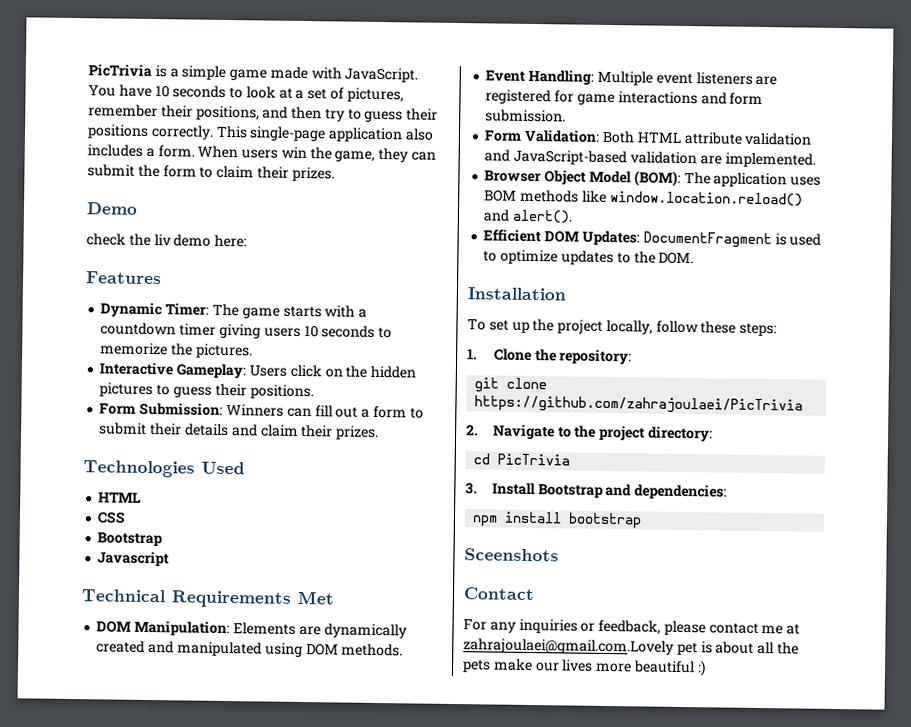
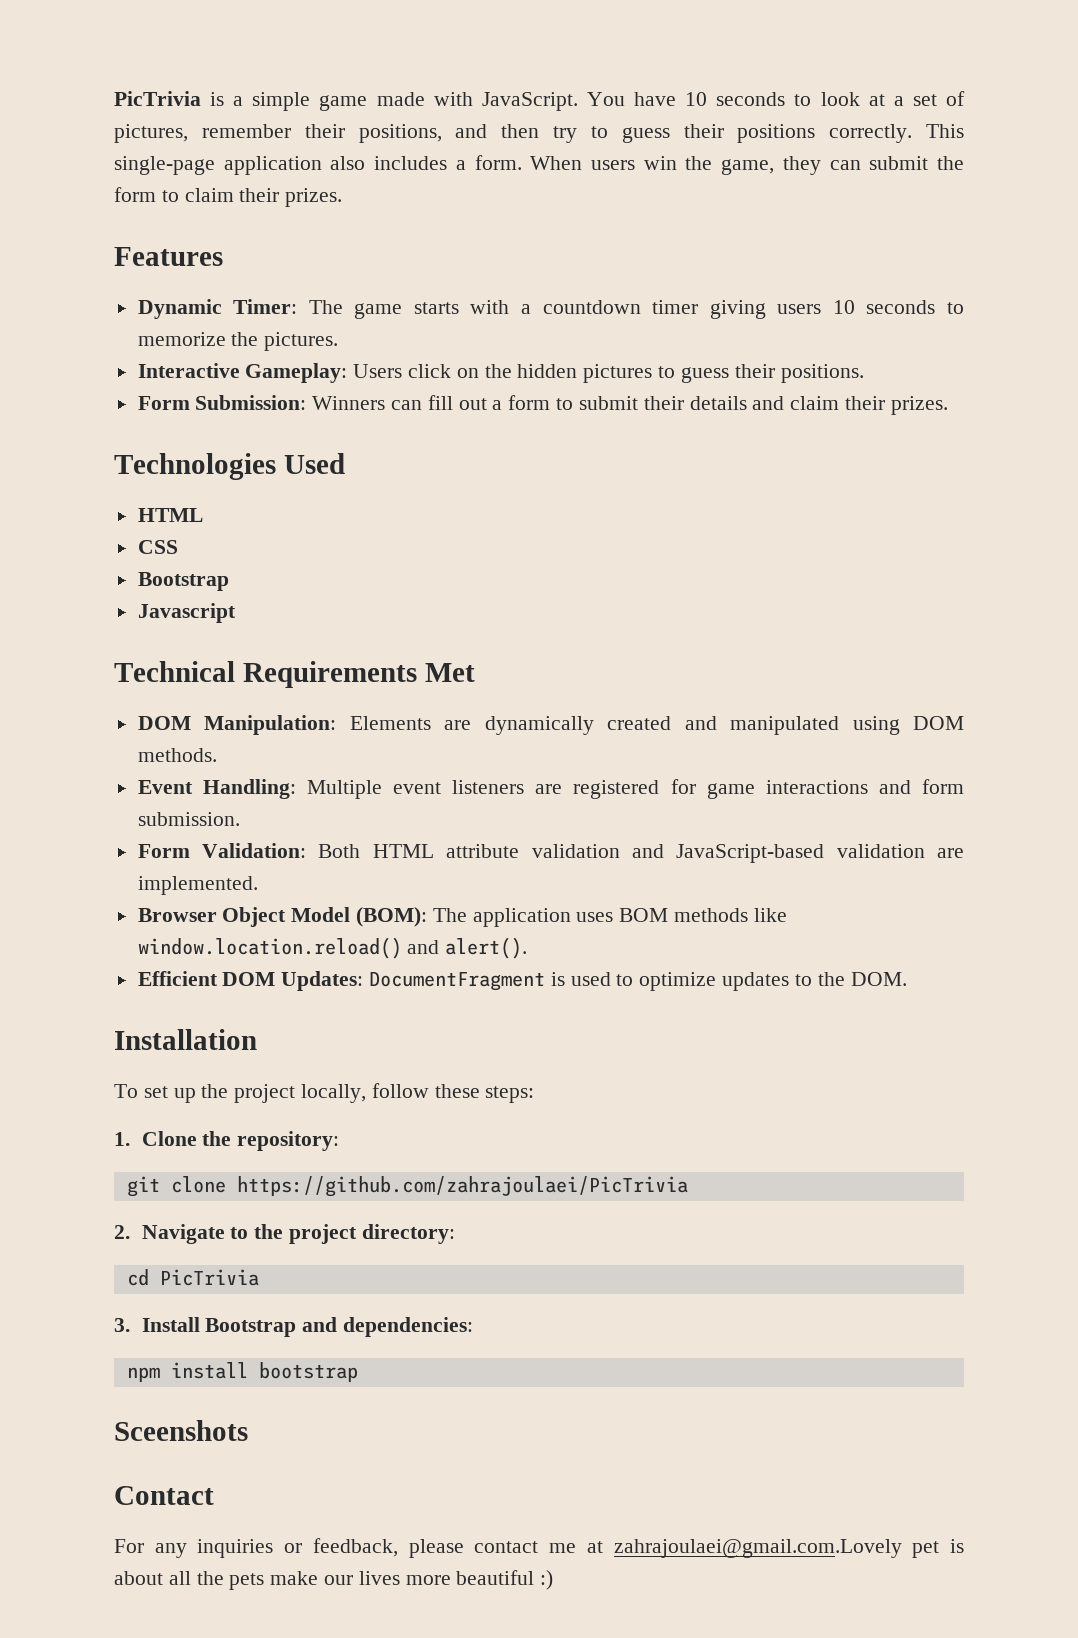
[86,202,138,215] [86,233,248,248] // Demo // check the liv demo here: -> (343, 197) none

